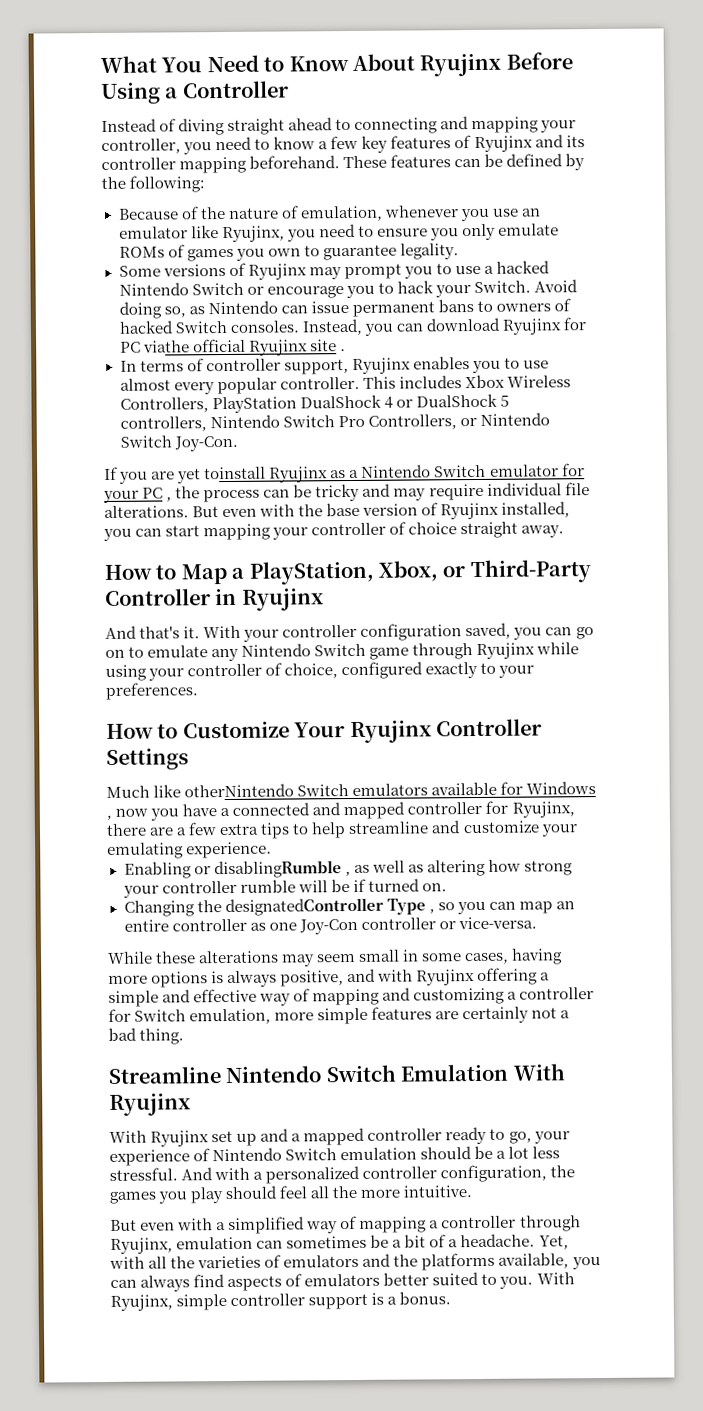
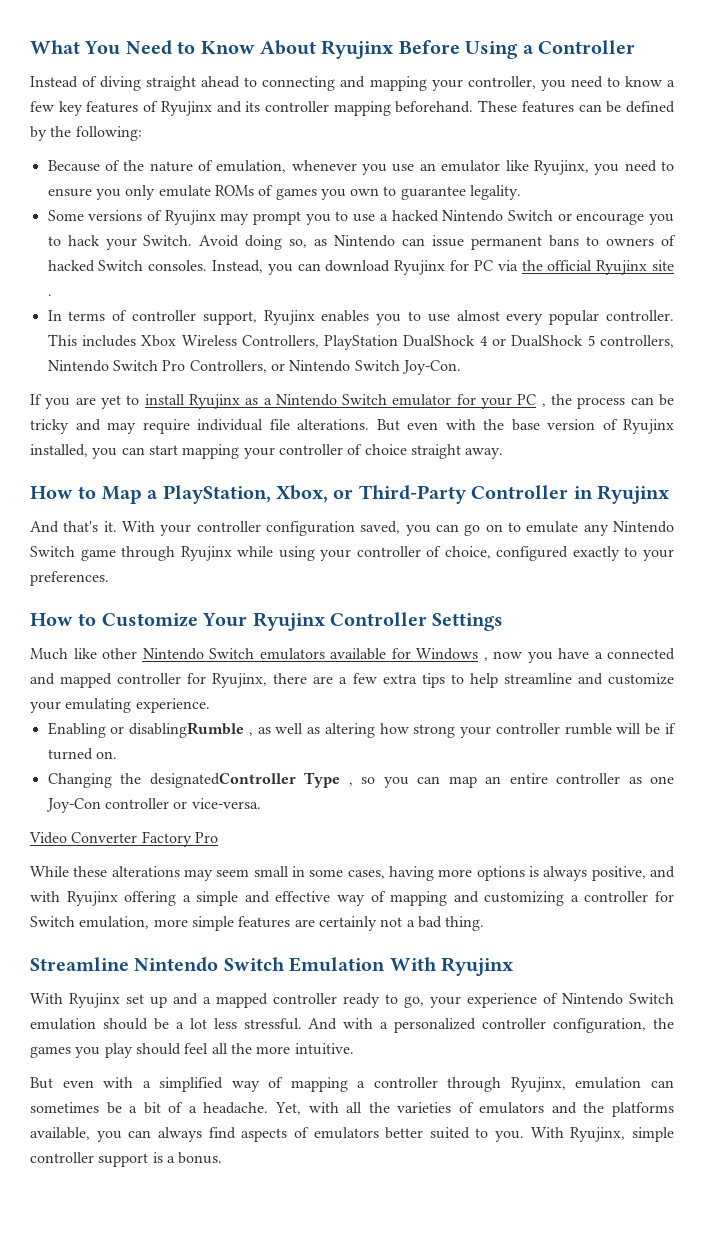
[142,340,190,353] viathe -> [497,260,543,271] via the
[204,466,267,480] toinstall -> [126,394,185,405] to install
[184,783,295,798] otherNintendo -> [102,648,204,660] other Nintendo
(537, 923) none -> [29,831,218,847] // Video Converter Factory Pro

